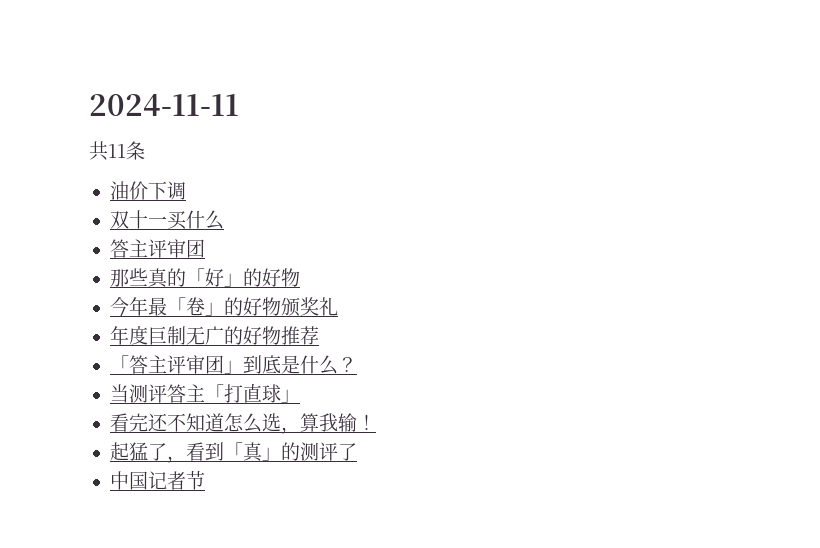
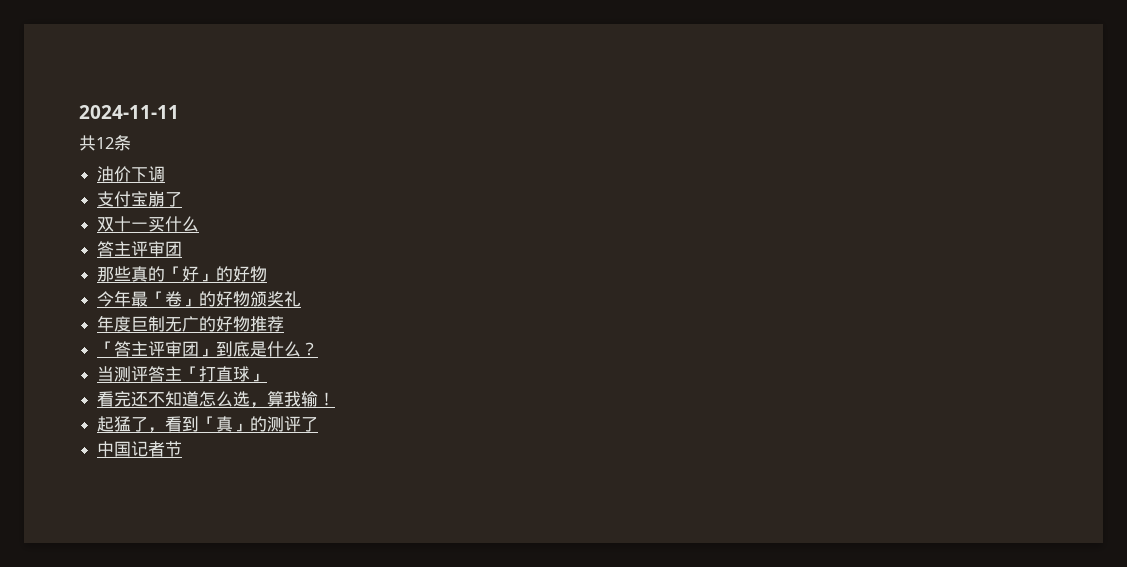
[108,144,126,158] 11 -> [96,137,114,149] 12
(186, 190) none -> [97,191,183,207] // 支付宝崩了

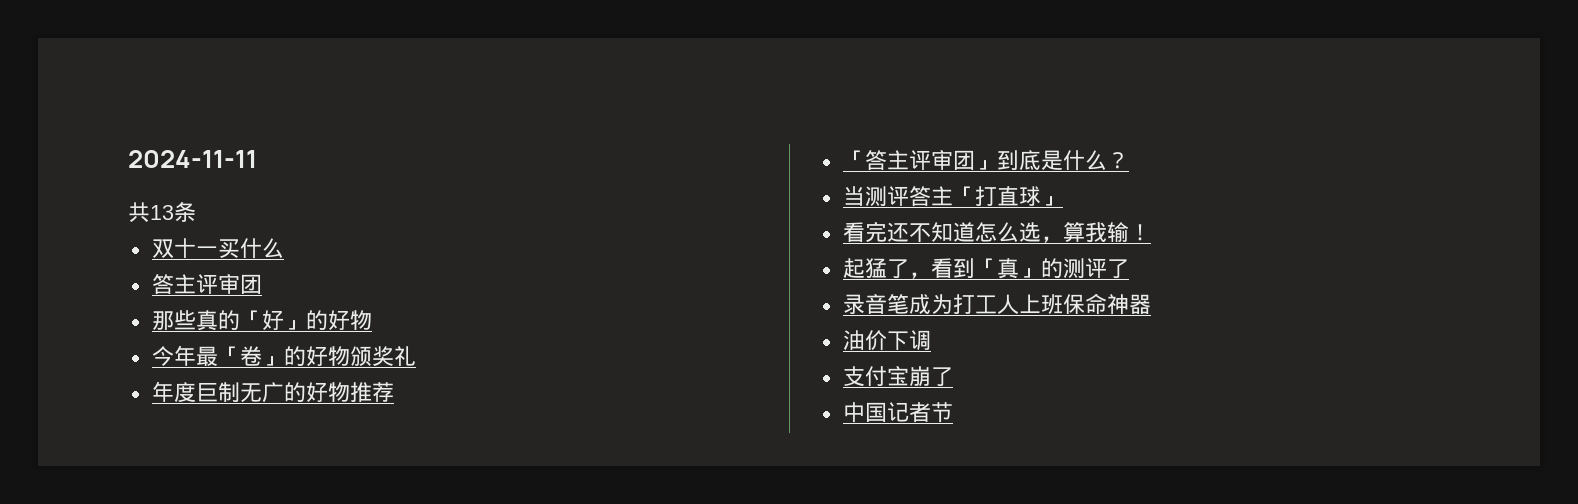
[96,137,114,149] 12 -> [150,205,174,220] 13
[97,166,166,182] [97,191,183,207] // 油价下调 // 支付宝崩了 -> (196, 212) none
(319, 424) none -> [842,293,1151,315] [842,330,931,351] [842,366,953,387] // 录音笔成为打工人上班保命神器 // 油价下调 // 支付宝崩了

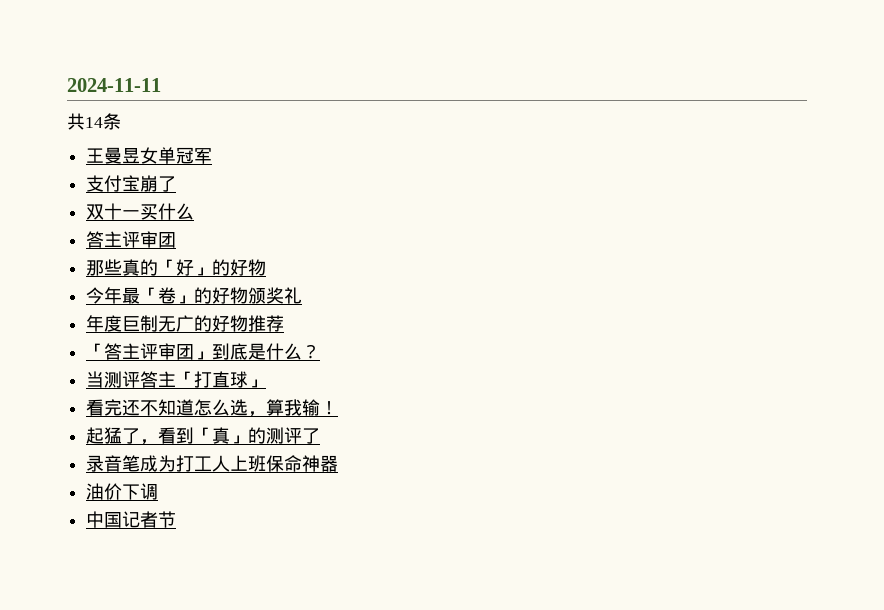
[150,205,174,220] 13 -> [85,117,103,128] 14
(196, 212) none -> [86,147,213,164] [86,175,177,192] // 王曼昱女单冠军 // 支付宝崩了
[842,366,953,387] // 支付宝崩了 -> (159, 491) none

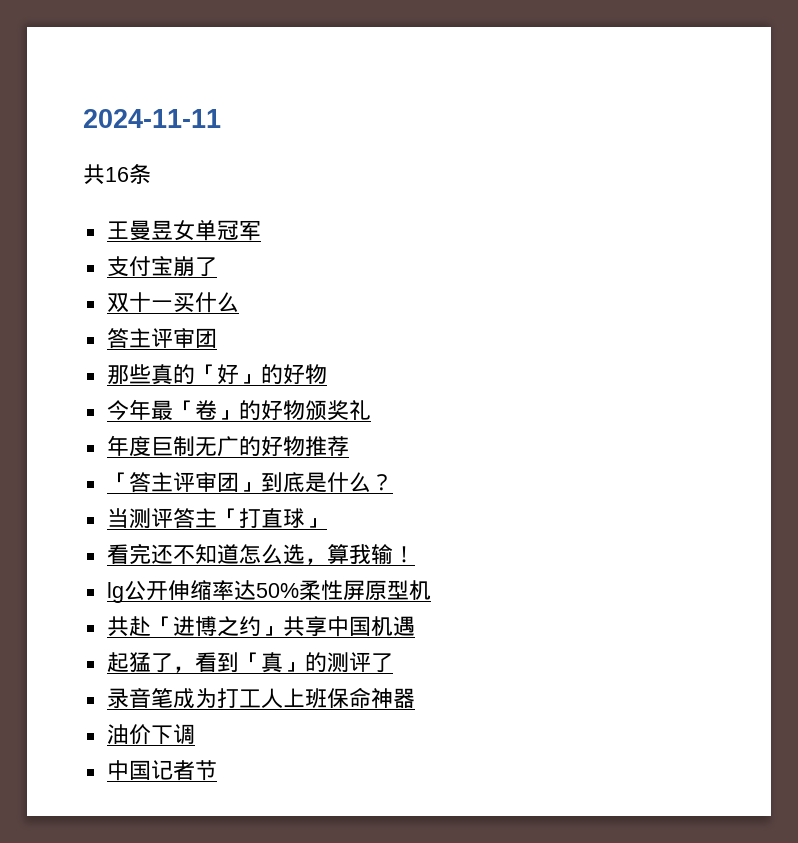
[85,117,103,128] 14 -> [105,167,129,182] 16
(339, 408) none -> [106,580,431,603] [106,616,415,637] // lg公开伸缩率达50%柔性屏原型机 // 共赴「进博之约」共享中国机遇

